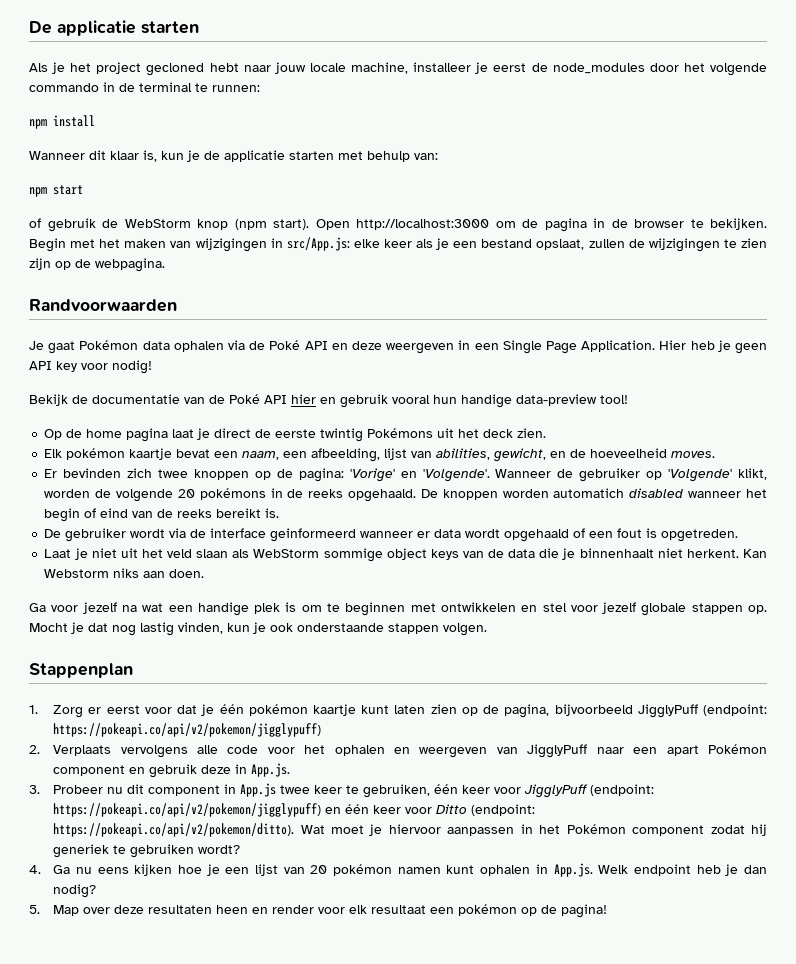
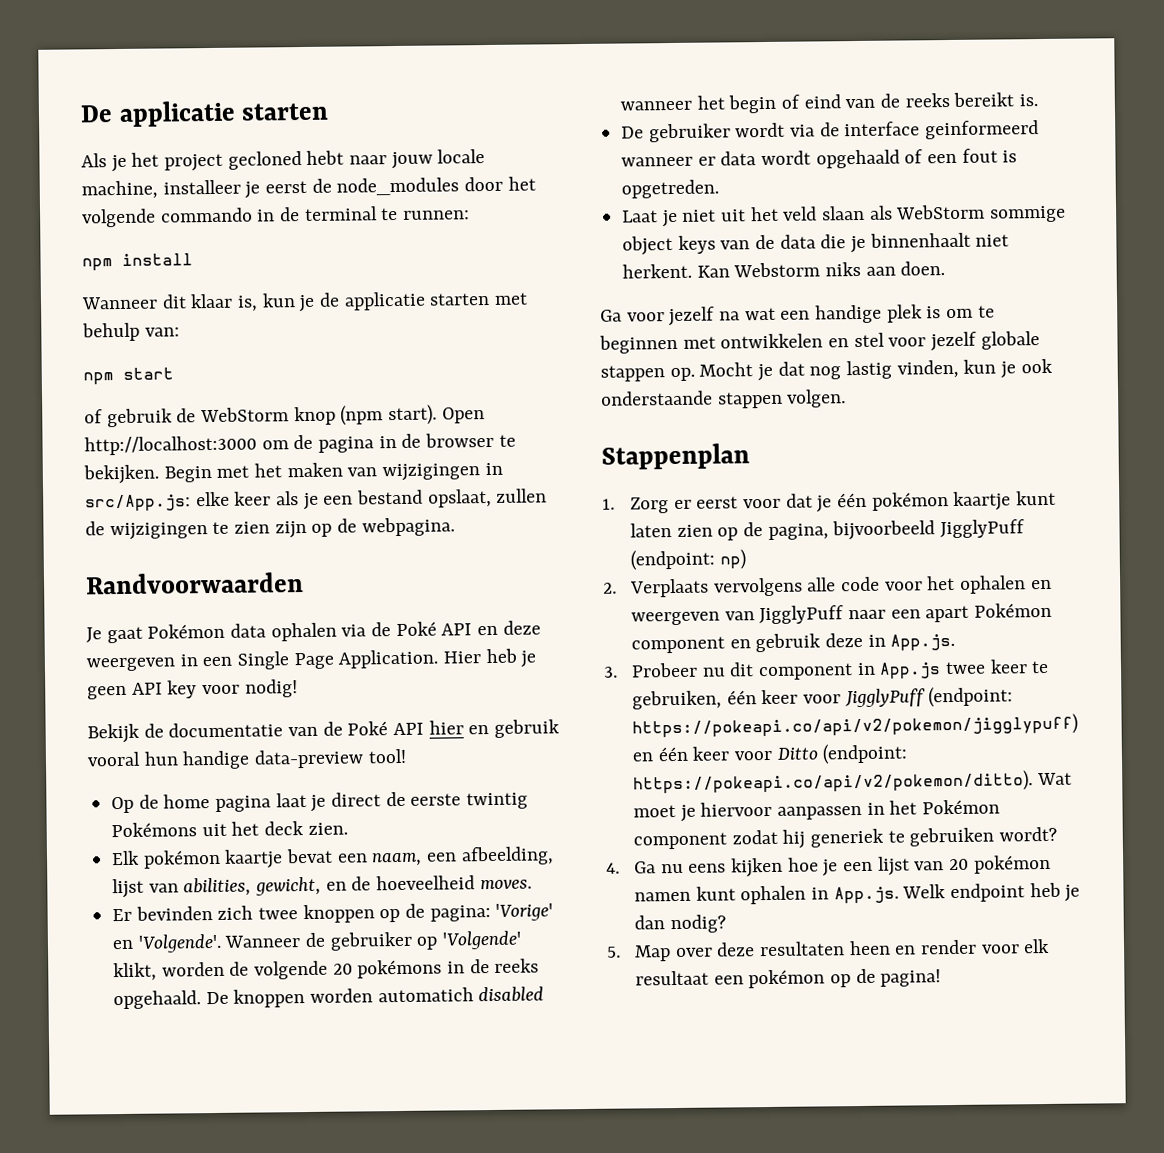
[53,723,322,737] https://pokeapi.co/api/v2/pokemon/jigglypuff) -> [719,549,746,570] np)

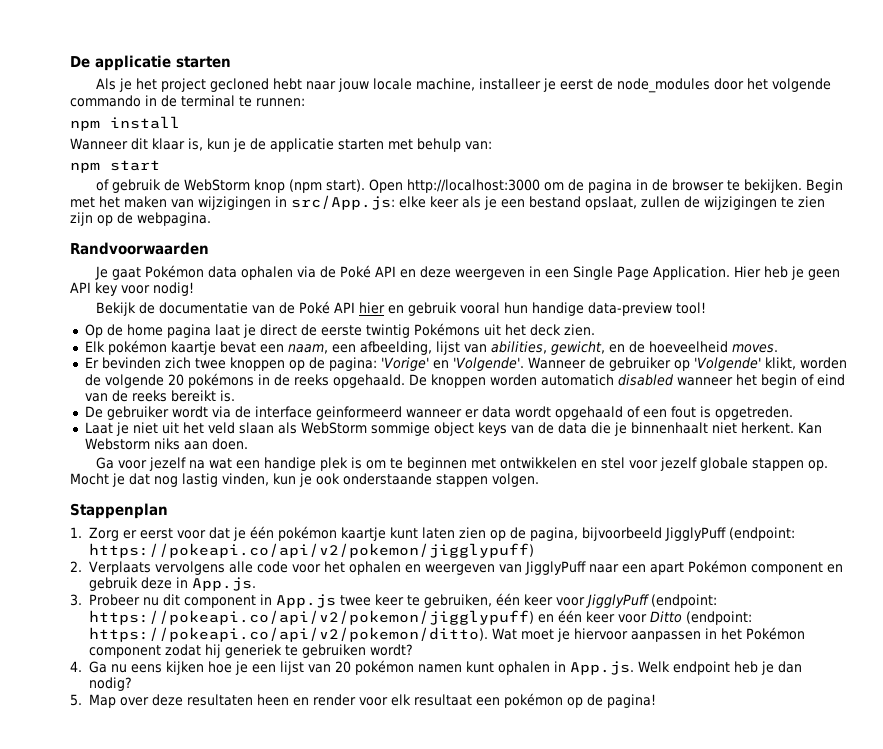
[719,549,746,570] np) -> [88,543,534,558] https://pokeapi.co/api/v2/pokemon/jigglypuff)

